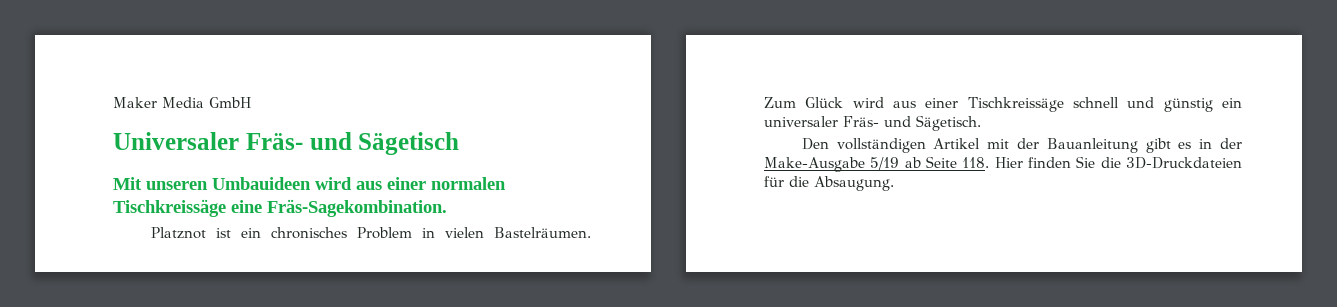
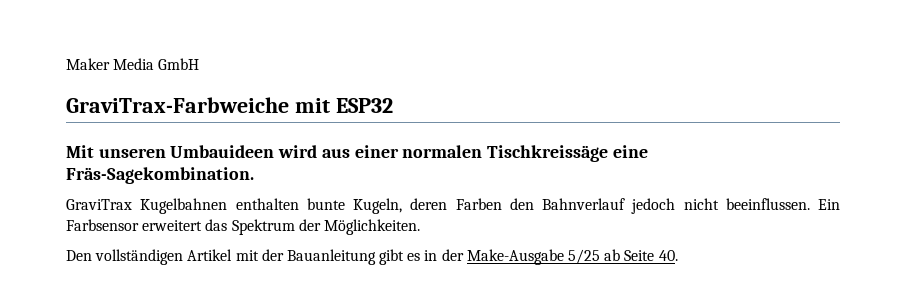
[113,132,460,155] Universaler Fräs- und Sägetisch -> [66,97,393,113] GraviTrax-Farbweiche mit ESP32
[150,227,591,239] [764,97,1242,112] [764,115,981,131] Platznot ist ein chronisches Problem in vielen Bastelräumen. Zum Glück wird aus einer Tischkreissäge schnell und günstig ein universaler Fräs- und Sägetisch. -> [66,198,840,214] [66,219,420,235] GraviTrax Kugelbahnen enthalten bunte Kugeln, deren Farben den Bahnverlauf jedoch nicht beeinflussen. Ein Farbsensor erweitert das Spektrum der Möglichkeiten.
[870,157,900,170] 5/19 -> [568,249,601,264] 5/25
[962,156,1242,169] [764,176,894,191] 118. Hier finden Sie die 3D-Druckdateien für die Absaugung. -> [658,250,678,261] 40.

